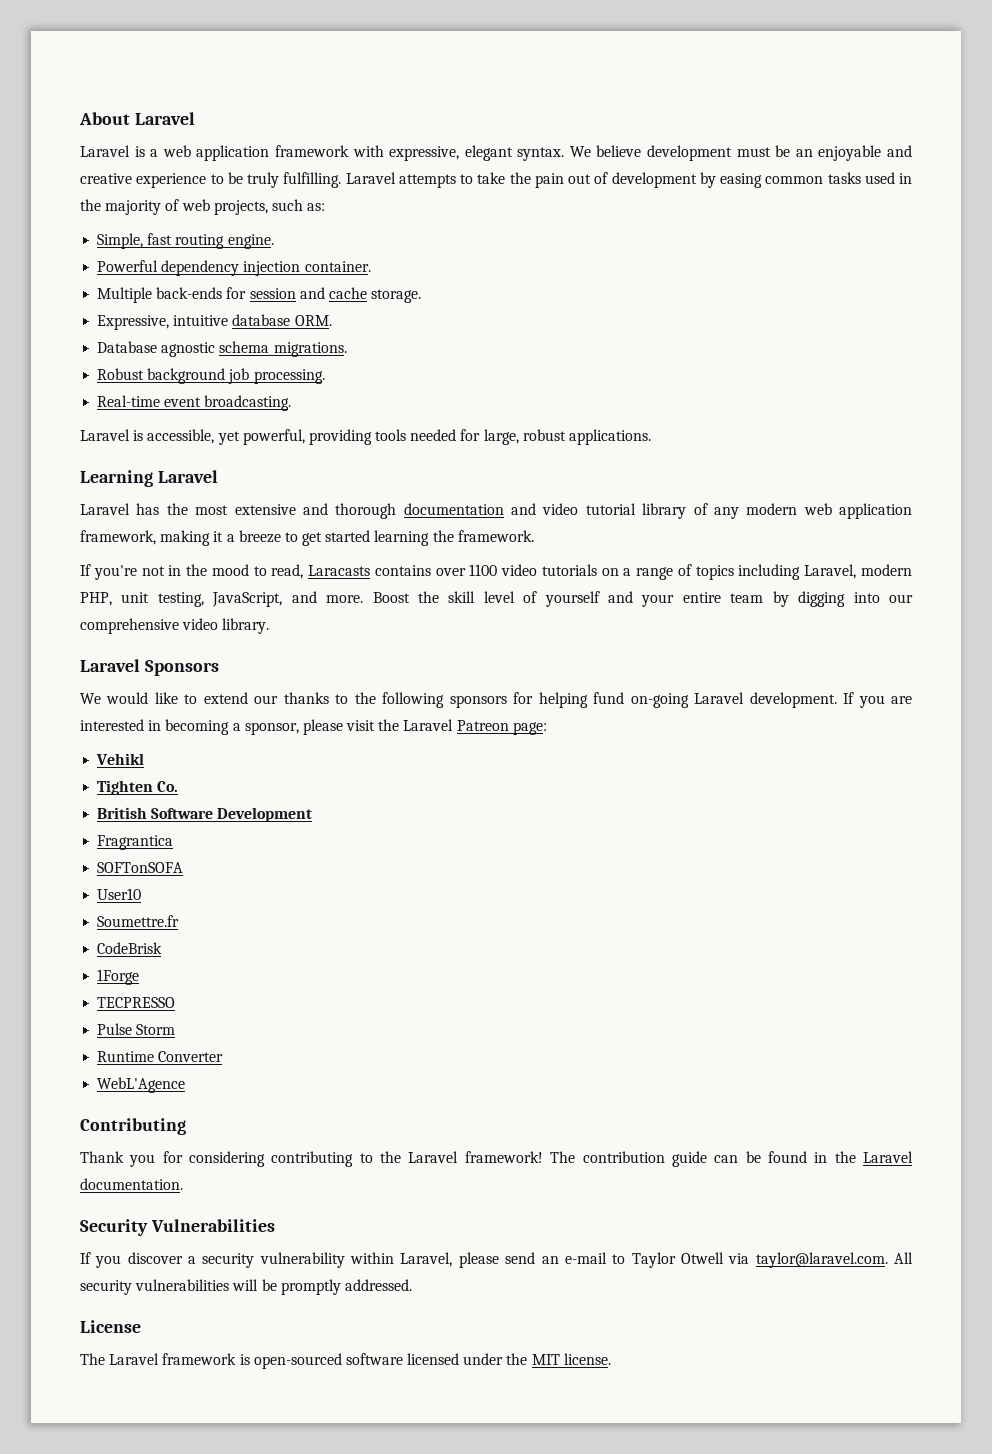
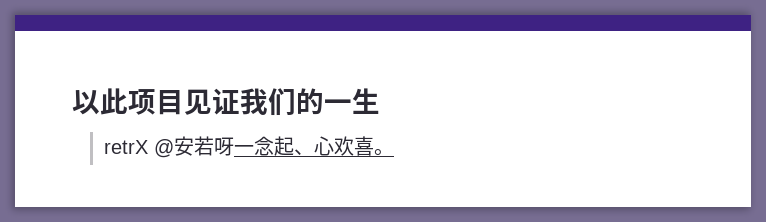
[79,112,195,125] [80,145,913,161] [80,172,912,188] [80,199,326,215] [97,233,274,249] [97,260,371,276] [97,287,422,303] [97,314,332,330] [97,341,347,357] [97,368,325,384] [97,395,292,411] [80,429,652,445] [80,470,218,487] [80,503,912,519] [80,530,534,546] [80,564,913,580] [80,591,914,607] [80,618,270,634] [80,659,219,676] [80,692,913,708] [80,719,547,735] [96,753,145,765] [97,780,179,795] [97,807,313,822] [97,835,174,850] [97,862,184,873] [97,888,142,900] [97,915,180,927] [97,942,163,954] [97,969,140,985] [97,997,176,1008] [97,1023,176,1035] [97,1051,224,1062] [97,1077,186,1093] [80,1118,186,1135] [80,1151,914,1167] [80,1178,183,1190] [80,1219,275,1236] [80,1252,914,1268] [80,1279,412,1295] [80,1320,141,1333] [80,1353,611,1369] About Laravel // Laravel is a web application framework with expressive, elegant syntax. We believe development must be an enjoyable and creative experience to be truly fulfilling. Laravel attempts to take the pain out of development by easing common tasks used in the majority of web projects, such as: // Simple, fast routing engine. // Powerful dependency injection container. // Multiple back-ends for session and cache storage. // Expressive, intuitive database ORM. // Database agnostic schema migrations. // Robust background job processing. // Real-time event broadcasting. // Laravel is accessible, yet powerful, providing tools needed for large, robust applications. // Learning Laravel // Laravel has the most extensive and thorough documentation and video tutorial library of any modern web application framework, making it a breeze to get started learning the framework. // If you're not in the mood to read, Laracasts contains over 1100 video tutorials on a range of topics including Laravel, modern PHP, unit testing, JavaScript, and more. Boost the skill level of yourself and your entire team by digging into our comprehensive video library. // Laravel Sponsors // We would like to extend our thanks to the following sponsors for helping fund on-going Laravel development. If you are interested in becoming a sponsor, please visit the Laravel Patreon page: // Vehikl // Tighten Co. // British Software Development // Fragrantica // SOFTonSOFA // User10 // Soumettre.fr // CodeBrisk // 1Forge // TECPRESSO // Pulse Storm // Runtime Converter // WebL'Agence // Contributing // Thank you for considering contributing to the Laravel framework! The contribution guide can be found in the Laravel documentation. // Security Vulnerabilities // If you discover a security vulnerability within Laravel, please send an e-mail to Taylor Otwell via taylor@laravel.com. All security vulnerabilities will be promptly addressed. // License // The Laravel framework is open-sourced software licensed under the MIT license. -> [72,88,380,116] [103,136,394,158] 以此项目见证我们的一生 // retrX @安若呀一念起、心欢喜。

